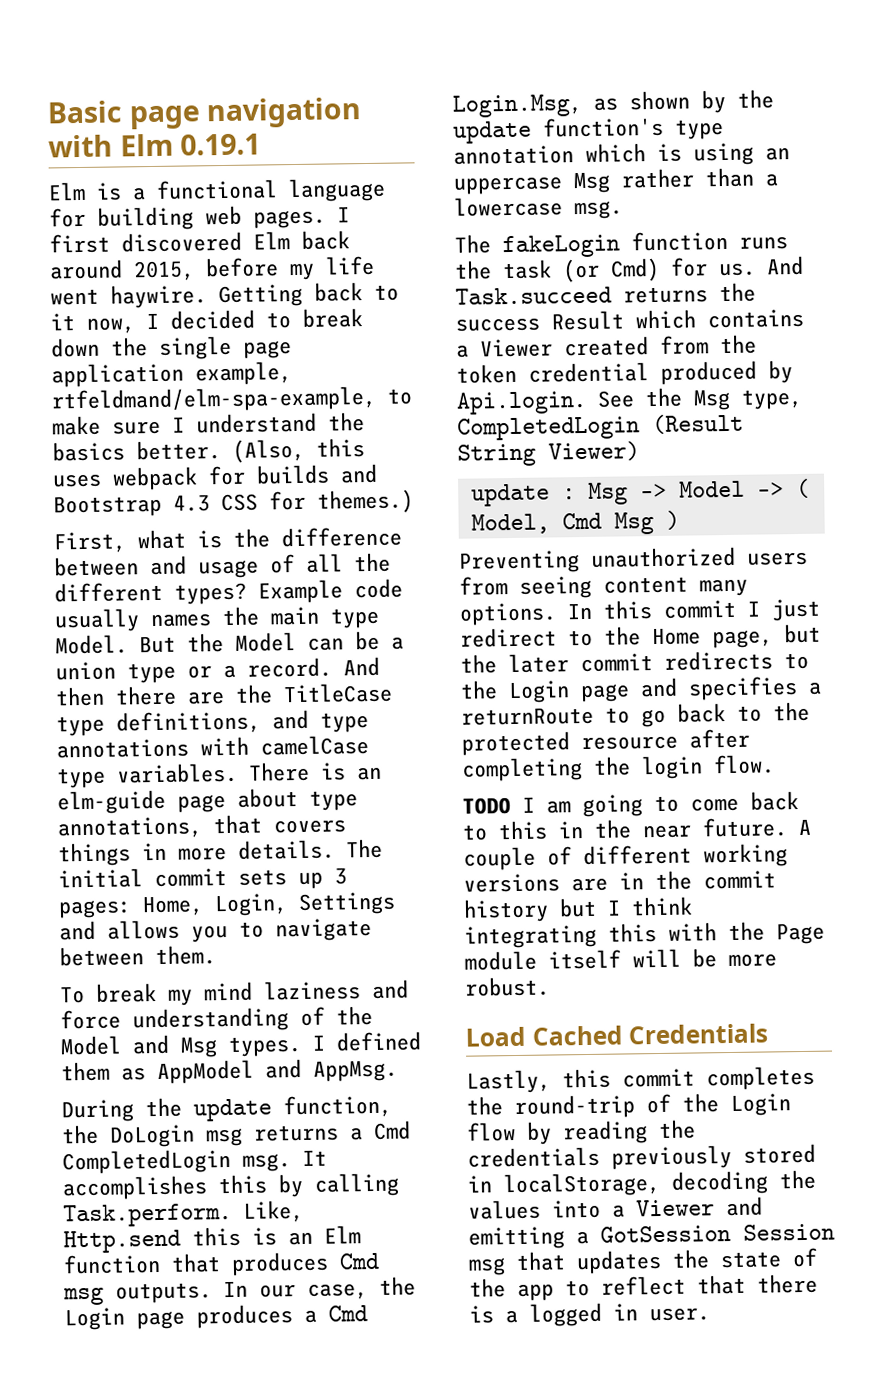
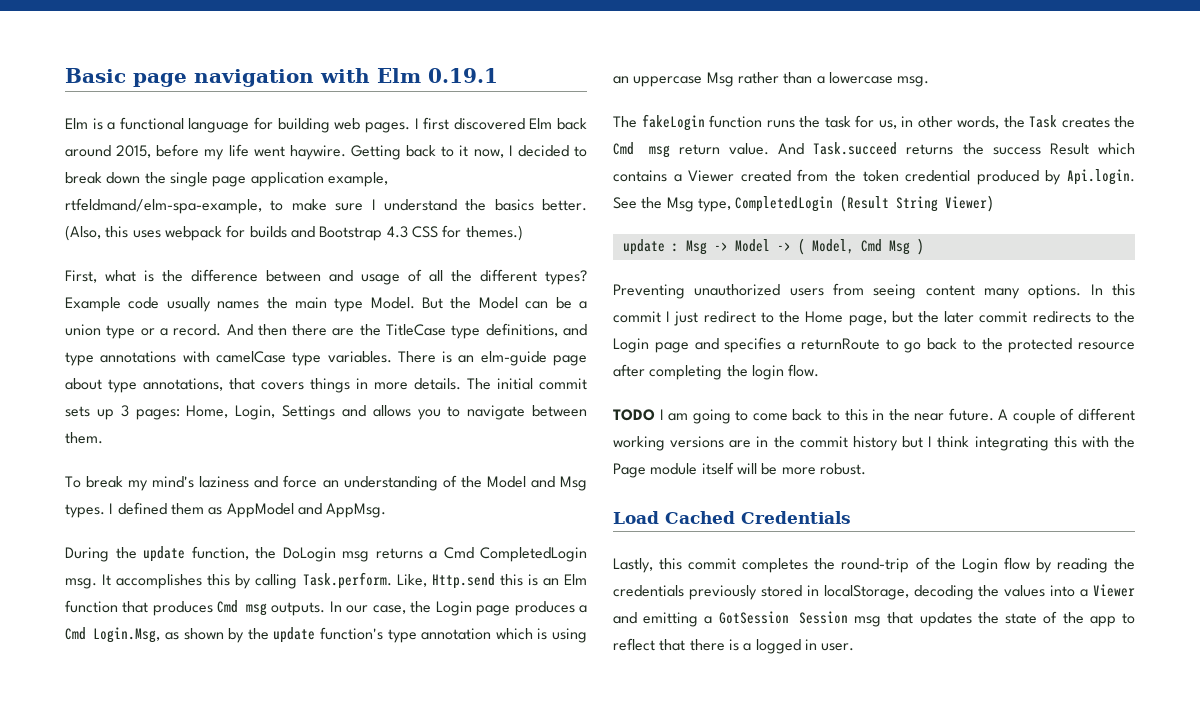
[204,981,253,1002] mind -> [152,476,195,488] mind's
(121, 1019) none -> [322,480,339,488] an
[562,257,756,283] (or Cmd) for us. -> [855,115,1135,129] [613,142,770,158] for us, in other words, the Task creates the Cmd msg return value.

